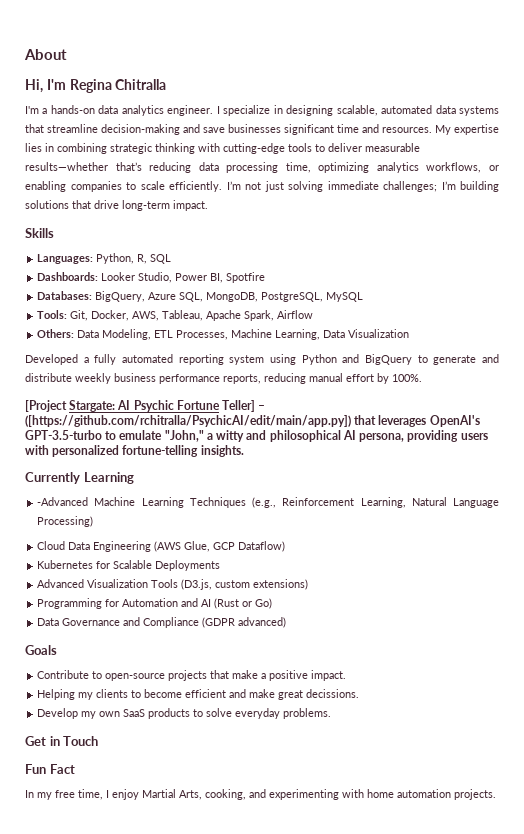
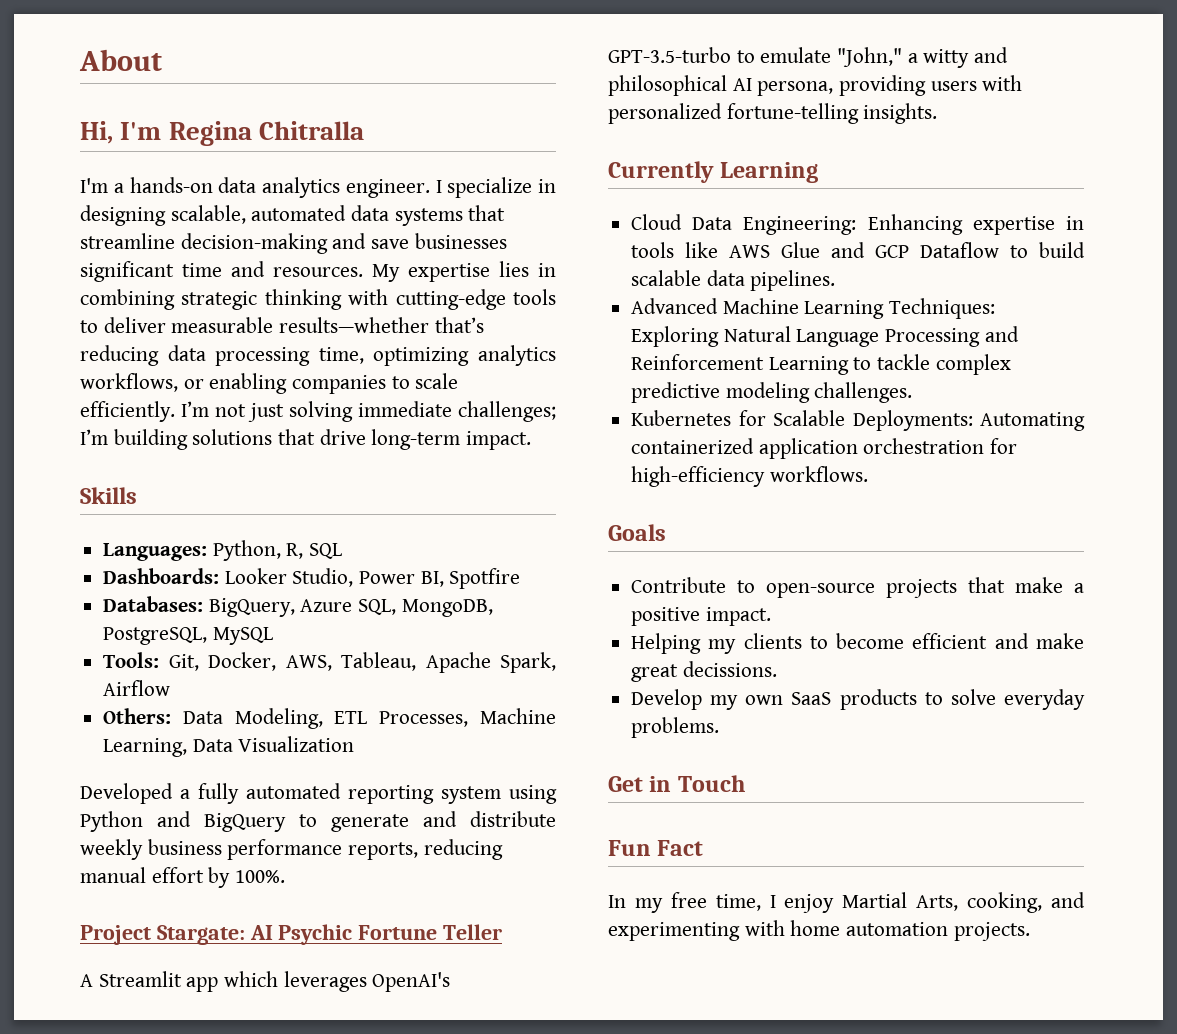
[25,400,67,412] [Project -> [80,925,151,945] Project
[222,400,266,412] [25,415,377,427] Teller] – ([https://github.com/rchitralla/PsychicAI/edit/main/app.py]) that -> [443,924,503,940] [80,971,279,992] Teller // A Streamlit app which
[37,497,500,508] [37,516,94,527] [37,541,286,552] [37,560,221,571] [37,579,309,590] [37,598,273,609] [37,617,287,628] -Advanced Machine Learning Techniques (e.g., Reinforcement Learning, Natural Language Processing) // Cloud Data Engineering (AWS Glue, GCP Dataflow) // Kubernetes for Scalable Deployments // Advanced Visualization Tools (D3.js, custom extensions) // Programming for Automation and AI (Rust or Go) // Data Governance and Compliance (GDPR advanced) -> [631,214,1084,235] [631,242,1085,258] [631,270,836,291] [631,298,996,319] [631,326,1019,347] [631,354,1011,375] [631,382,913,403] [631,410,1085,431] [631,438,1018,459] [631,466,868,487] Cloud Data Engineering: Enhancing expertise in tools like AWS Glue and GCP Dataflow to build scalable data pipelines. // Advanced Machine Learning Techniques: Exploring Natural Language Processing and Reinforcement Learning to tackle complex predictive modeling challenges. // Kubernetes for Scalable Deployments: Automating containerized application orchestration for high-efficiency workflows.

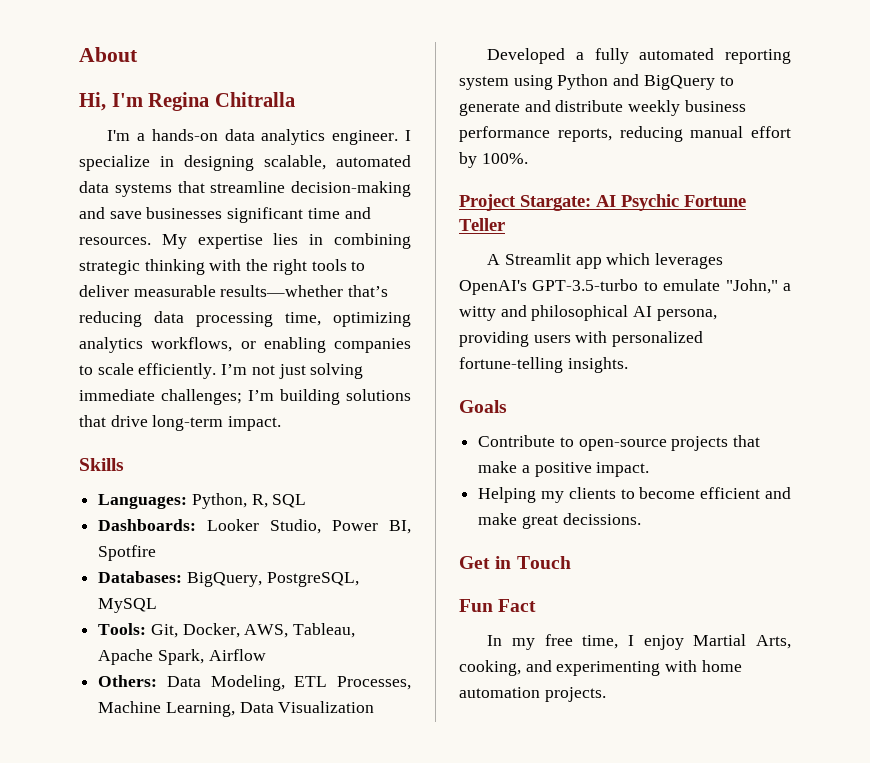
[395,289,506,310] cutting-edge -> [246,259,307,275] the right
[300,599,493,617] Azure SQL, MongoDB, -> (262, 579) none
[608,161,819,183] [631,214,1084,235] [631,242,1085,258] [631,270,836,291] [631,298,996,319] [631,326,1019,347] [631,354,1011,375] [631,382,913,403] [631,410,1085,431] [631,438,1018,459] [631,466,868,487] // Currently Learning // Cloud Data Engineering: Enhancing expertise in tools like AWS Glue and GCP Dataflow to build scalable data pipelines. // Advanced Machine Learning Techniques: Exploring Natural Language Processing and Reinforcement Learning to tackle complex predictive modeling challenges. // Kubernetes for Scalable Deployments: Automating containerized application orchestration for high-efficiency workflows. -> (628, 365) none
[631,689,1085,710] [631,717,720,738] // Develop my own SaaS products to solve everyday problems. -> (641, 519) none

